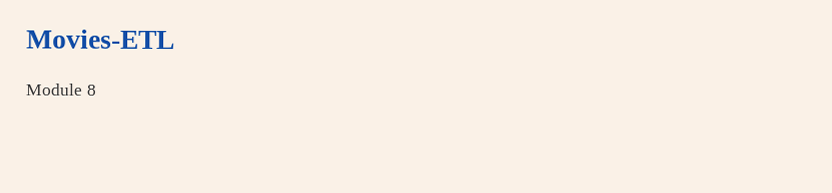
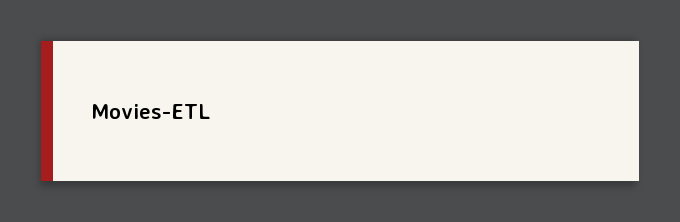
[26,83,97,96] // Module 8 -> (210, 111) none

